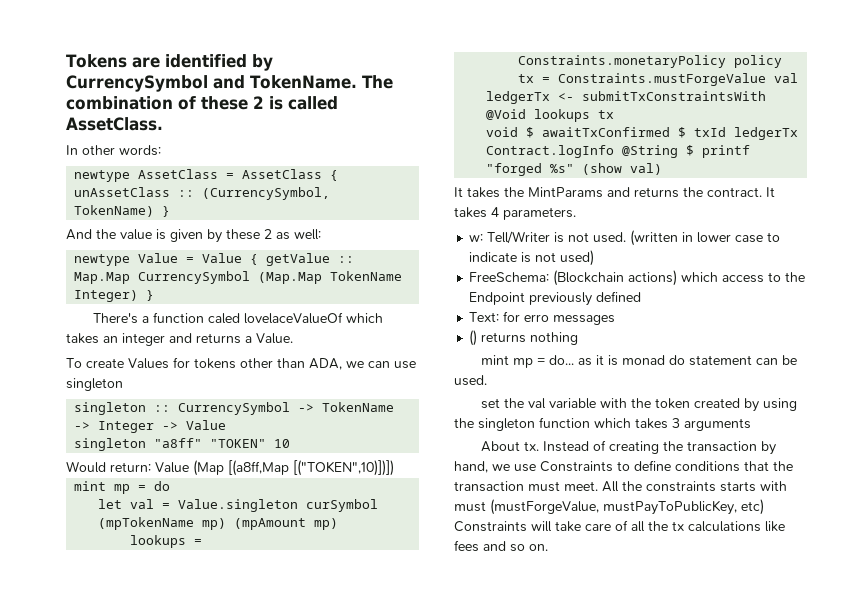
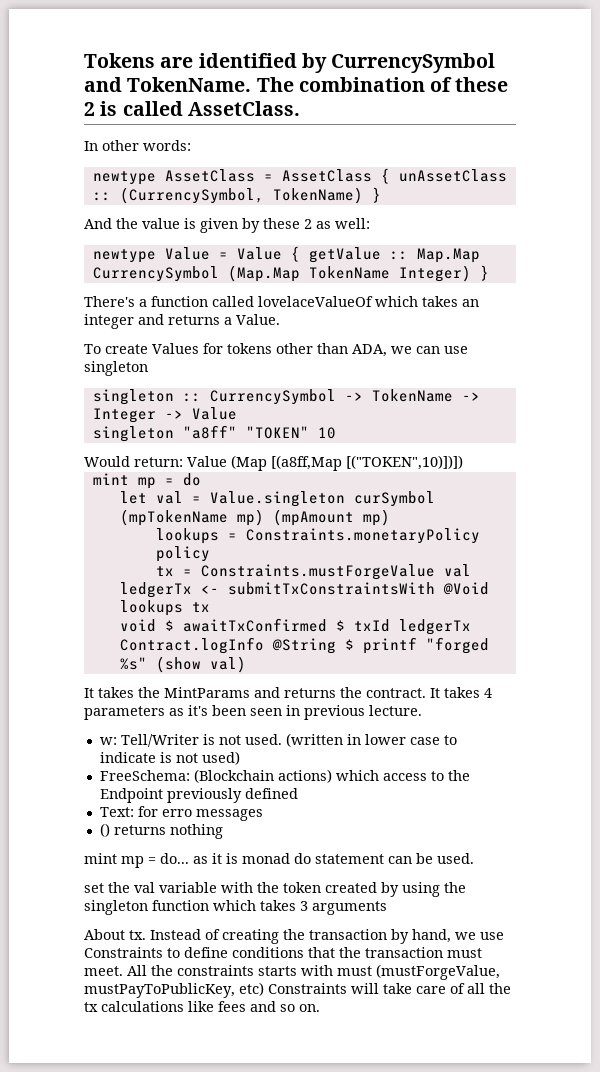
[207,313,240,324] caled -> [212,296,254,307] called
[503,207,576,220] parameters. -> [84,705,422,720] parameters as it's been seen in previous lecture.

